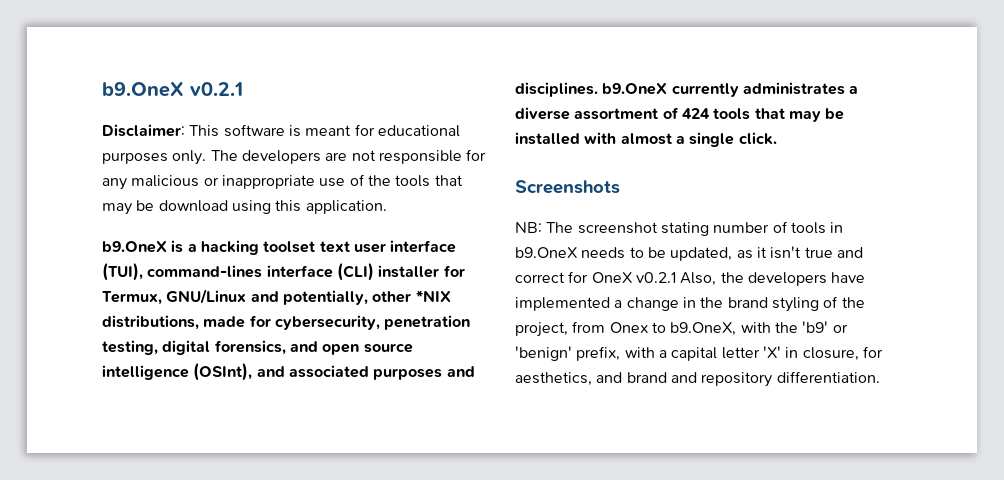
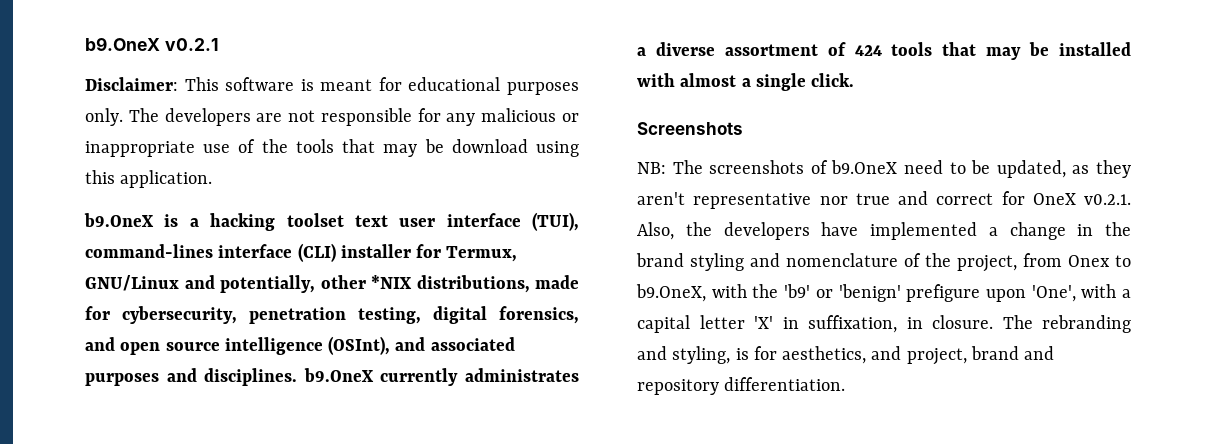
[577,221,844,236] [515,246,802,261] screenshot stating number of tools in b9.OneX needs to be updated, as it isn't -> [709,160,1131,178] [637,192,848,209] screenshots of b9.OneX need to be updated, as they aren't representative nor
[635,272,676,283] v0.2.1 -> [1084,194,1131,205] v0.2.1.
(819, 304) none -> [750,253,898,267] and nomenclature
[576,346,621,361] prefix, -> [906,284,1076,302] prefigure upon 'One',
[802,347,859,361] closure, -> [808,315,1131,333] [637,346,749,364] suffixation, in closure. The rebranding and styling, is
(623, 377) none -> [906,348,967,365] project,

